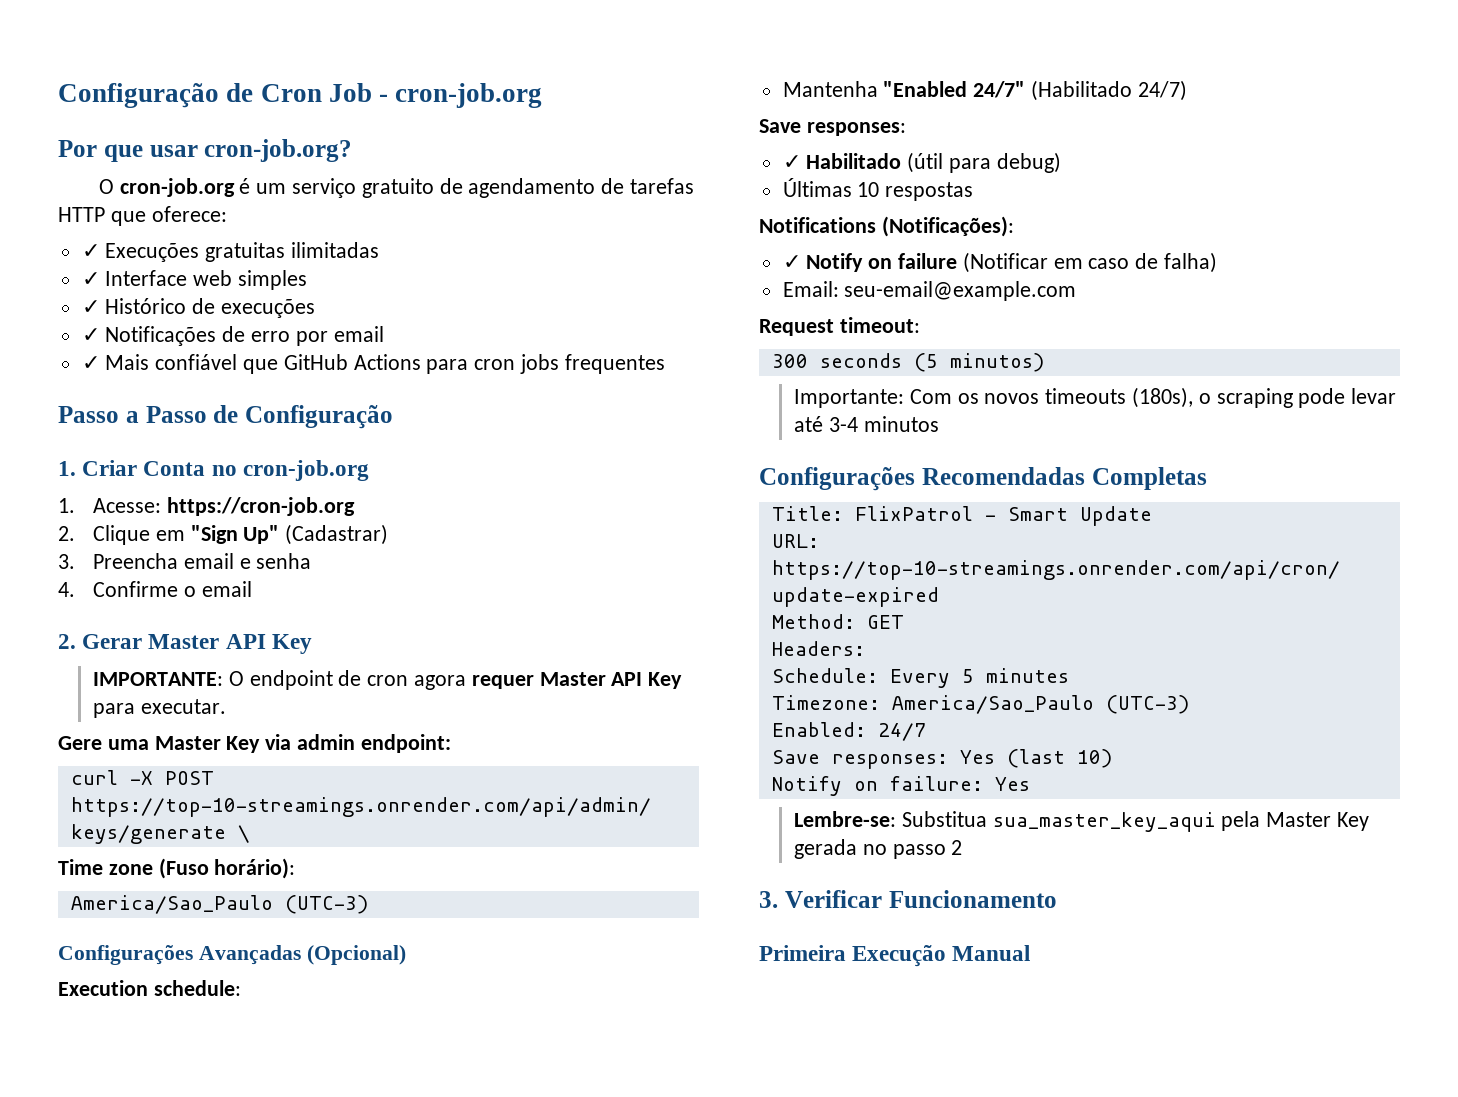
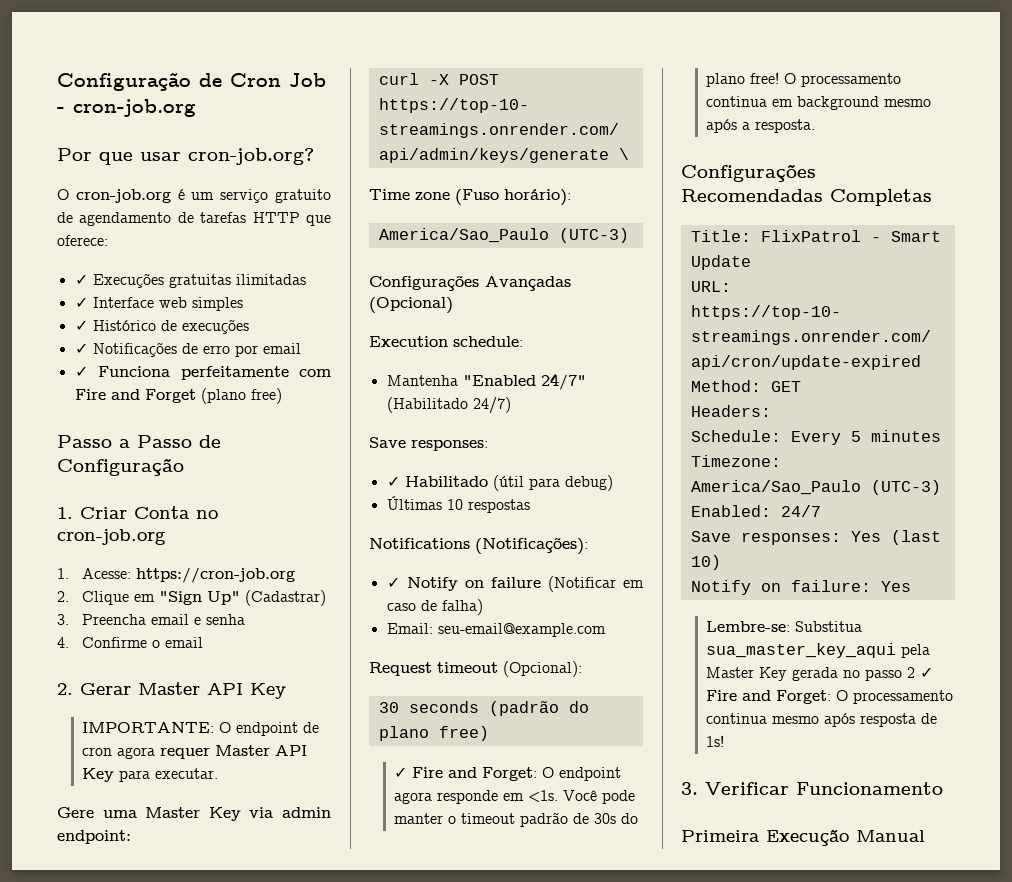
[105,354,665,374] Mais confiável que GitHub Actions para cron jobs frequentes -> [98,366,331,380] [74,388,282,404] Funciona perfeitamente com Fire and Forget (plano free)
[839,317,920,333] [771,353,1044,372] [794,387,1397,408] [794,416,939,432] timeout: // 300 seconds (5 minutos) // Importante: Com os novos timeouts (180s), o scraping pode levar até 3-4 minutos -> [437,661,582,677] [378,701,589,716] [378,726,489,741] [394,767,622,781] [394,790,636,804] [394,812,639,827] [706,72,902,87] [706,96,932,110] [706,119,816,133] timeout (Opcional): // 30 seconds (padrão do plano free) // ✓ Fire and Forget: O endpoint agora responde em <1s. Você pode manter o timeout padrão de 30s do plano free! O processamento continua em background mesmo após a resposta.
(963, 847) none -> [920,667,934,678] [706,690,954,704] [706,713,938,727] [706,735,725,747] ✓ Fire and Forget: O processamento continua mesmo após resposta de 1s!

